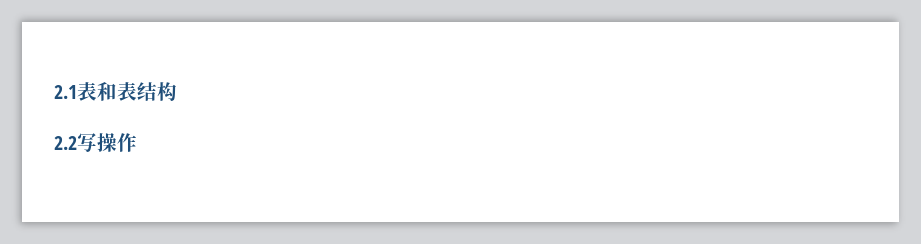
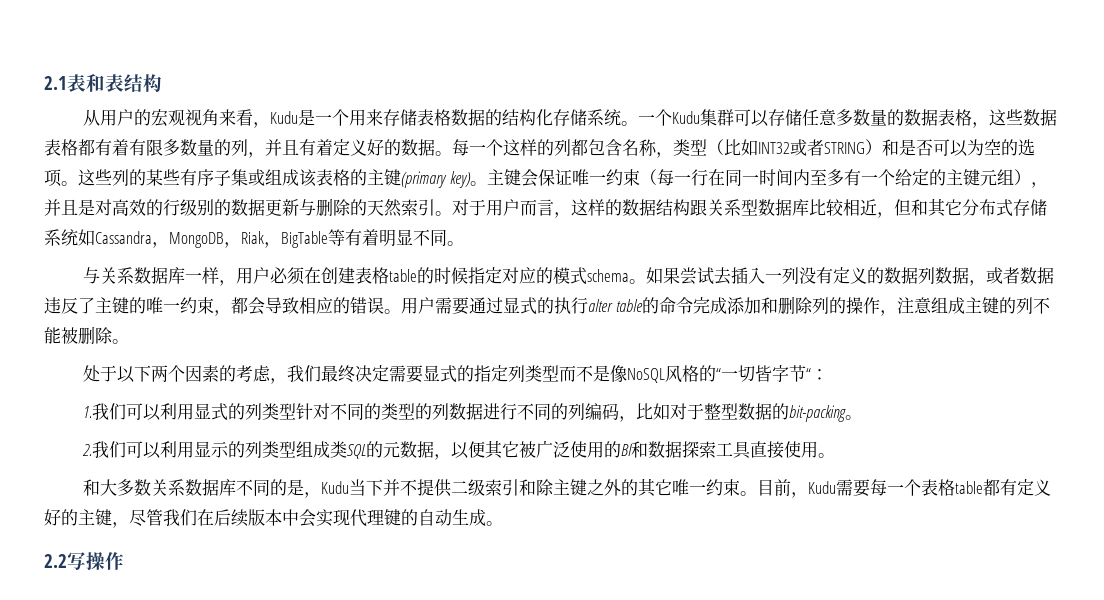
(177, 91) none -> [82,109,1057,128] [44,139,1035,158] [44,169,1048,188] [44,198,1047,218] [44,229,464,248] [82,267,1054,286] [44,296,1050,316] [44,326,129,344] [82,365,828,384] [82,403,862,422] [81,440,835,460] [82,478,1051,498] [44,509,503,528] // 从用户的宏观视角来看，Kudu是一个用来存储表格数据的结构化存储系统。一个Kudu集群可以存储任意多数量的数据表格，这些数据表格都有着有限多数量的列，并且有着定义好的数据。每一个这样的列都包含名称，类型（比如INT32或者STRING）和是否可以为空的选项。这些列的某些有序子集或组成该表格的主键(primary key)。主键会保证唯一约束（每一行在同一时间内至多有一个给定的主键元组），并且是对高效的行级别的数据更新与删除的天然索引。对于用户而言，这样的数据结构跟关系型数据库比较相近，但和其它分布式存储系统如Cassandra，MongoDB，Riak，BigTable等有着明显不同。 // 与关系数据库一样，用户必须在创建表格table的时候指定对应的模式schema。如果尝试去插入一列没有定义的数据列数据，或者数据违反了主键的唯一约束，都会导致相应的错误。用户需要通过显式的执行alter table的命令完成添加和删除列的操作，注意组成主键的列不能被删除。 // 处于以下两个因素的考虑，我们最终决定需要显式的指定列类型而不是像NoSQL风格的“一切皆字节“： // 1.我们可以利用显式的列类型针对不同的类型的列数据进行不同的列编码，比如对于整型数据的bit-packing。 // 2.我们可以利用显示的列类型组成类SQL的元数据，以便其它被广泛使用的BI和数据探索工具直接使用。 // 和大多数关系数据库不同的是，Kudu当下并不提供二级索引和除主键之外的其它唯一约束。目前，Kudu需要每一个表格table都有定义好的主键，尽管我们在后续版本中会实现代理键的自动生成。

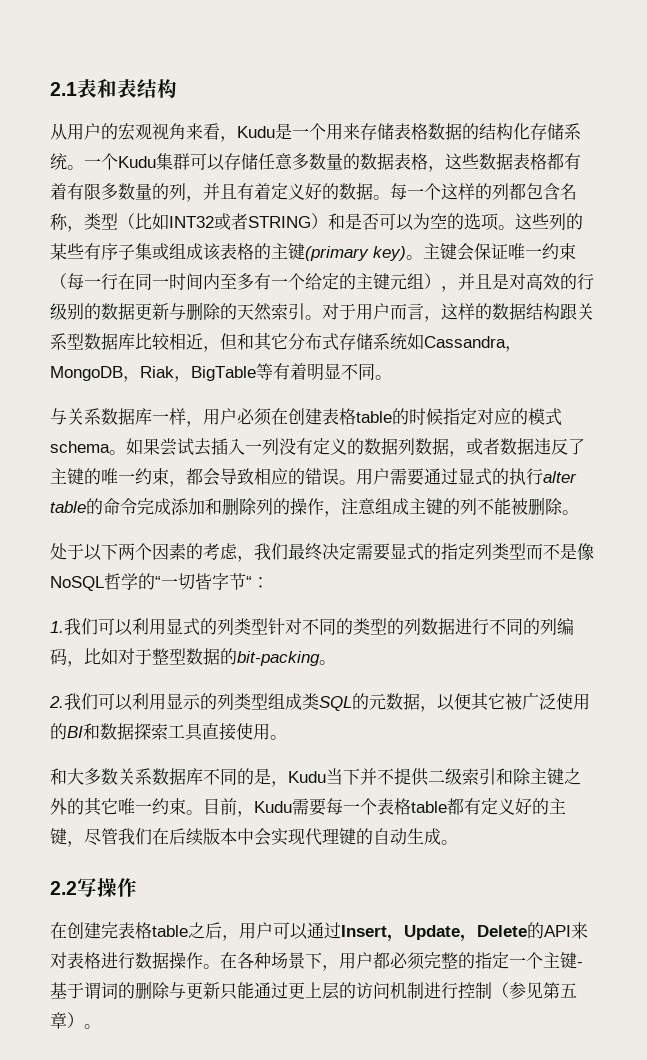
[664,365,699,383] 风格 -> [104,573,138,590] 哲学
(124, 561) none -> [50,922,588,942] [50,952,583,971] [50,981,577,1000] [50,1012,101,1029] // 在创建完表格table之后，用户可以通过Insert，Update，Delete的API来对表格进行数据操作。在各种场景下，用户都必须完整的指定一个主键-基于谓词的删除与更新只能通过更上层的访问机制进行控制（参见第五章）。

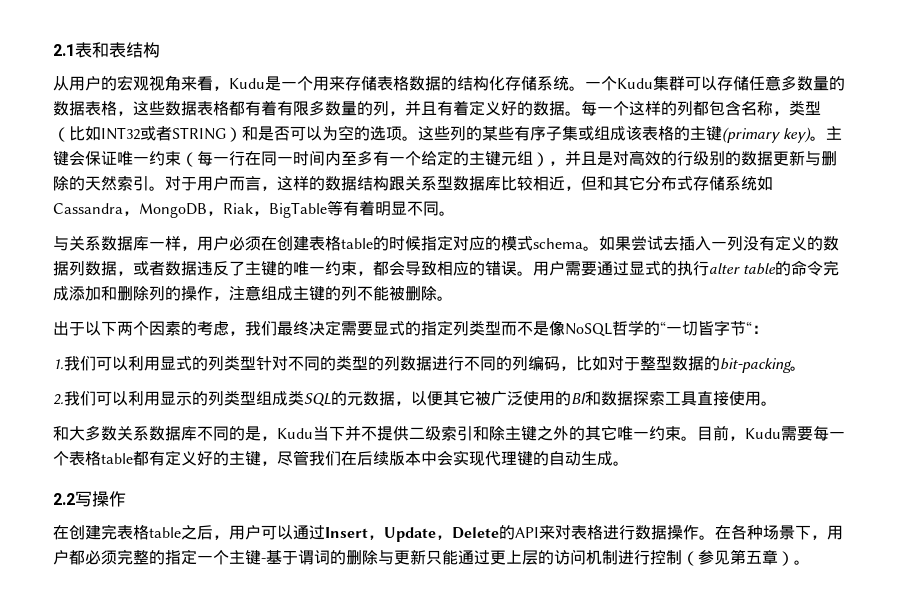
[50,543,67,560] 处 -> [53,321,69,336] 出

